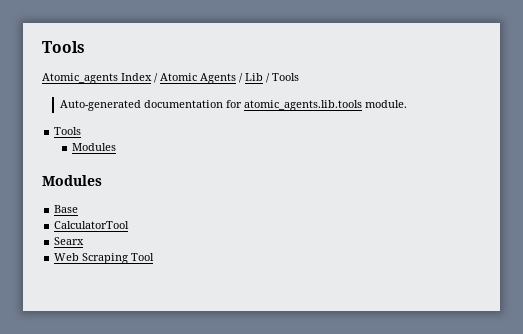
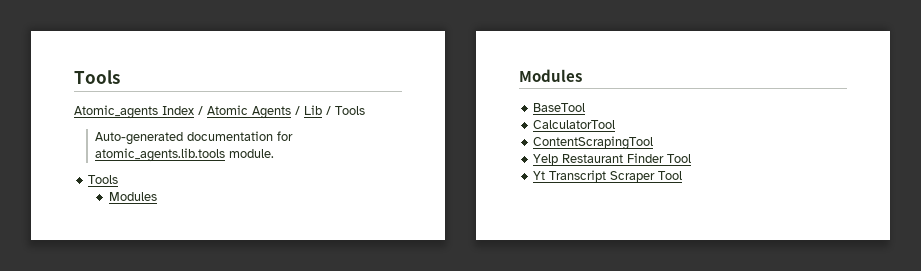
[54,205,79,213] Base -> [533,103,586,112] BaseTool
[54,237,85,245] [54,253,129,264] Searx // Web Scraping -> [533,136,654,150] [533,153,692,165] [533,170,656,182] ContentScrapingTool // Yelp Restaurant Finder Tool // Yt Transcript Scraper

